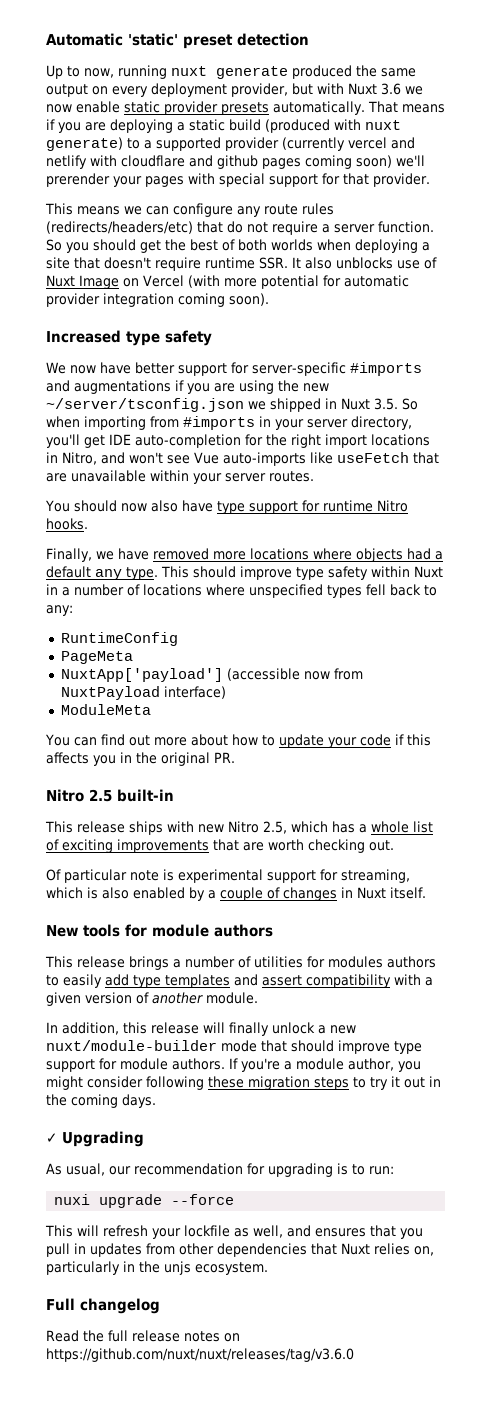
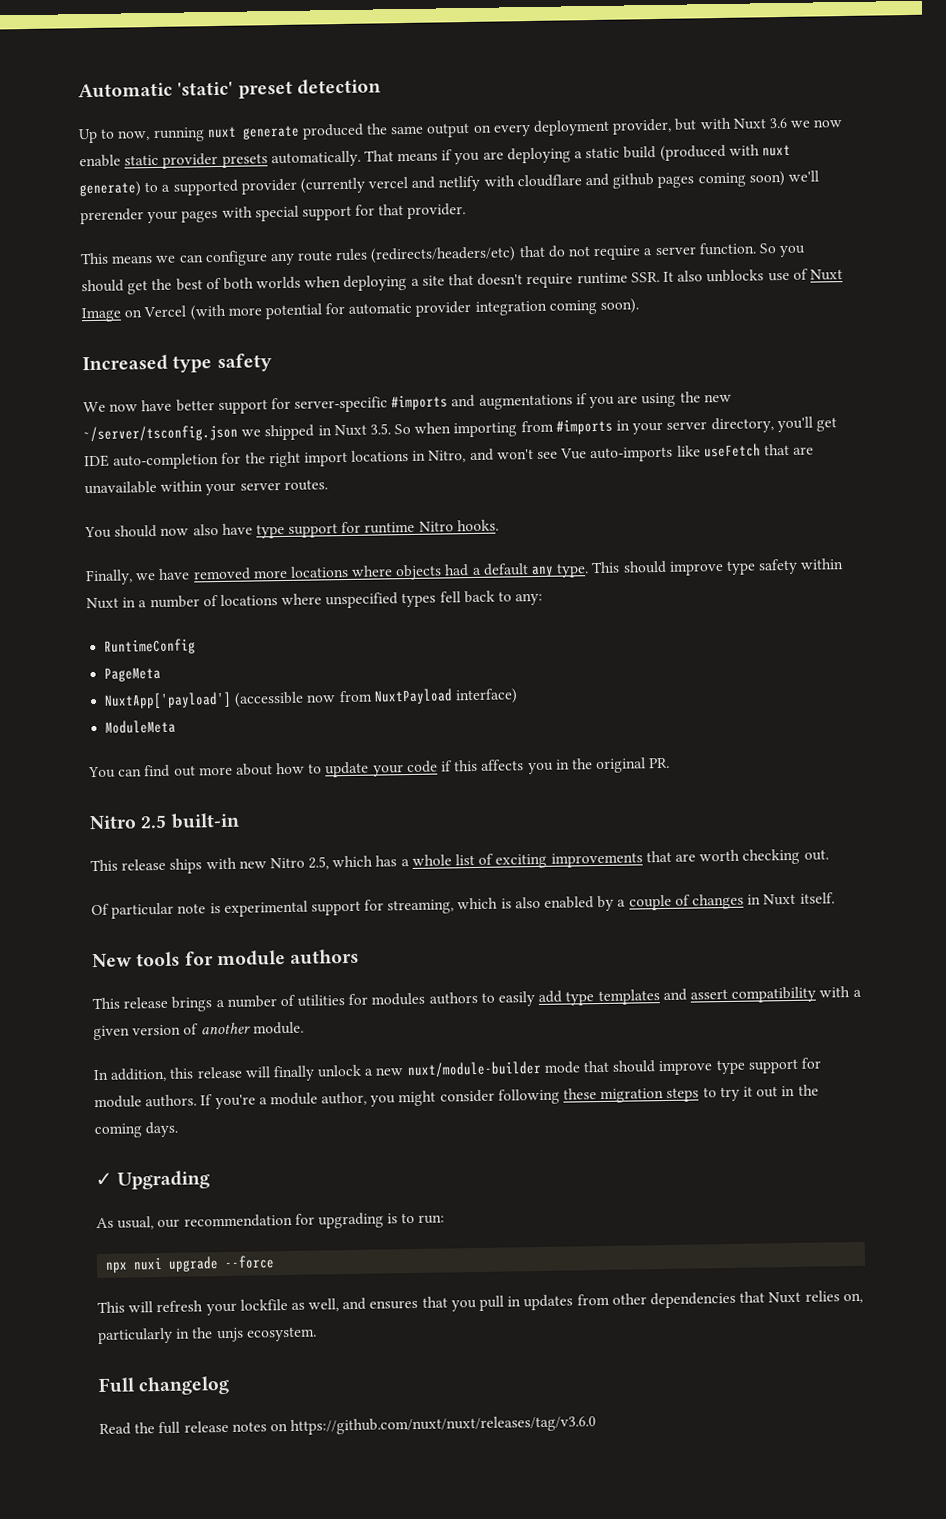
(394, 1170) none -> [105,1261,129,1273] npx

